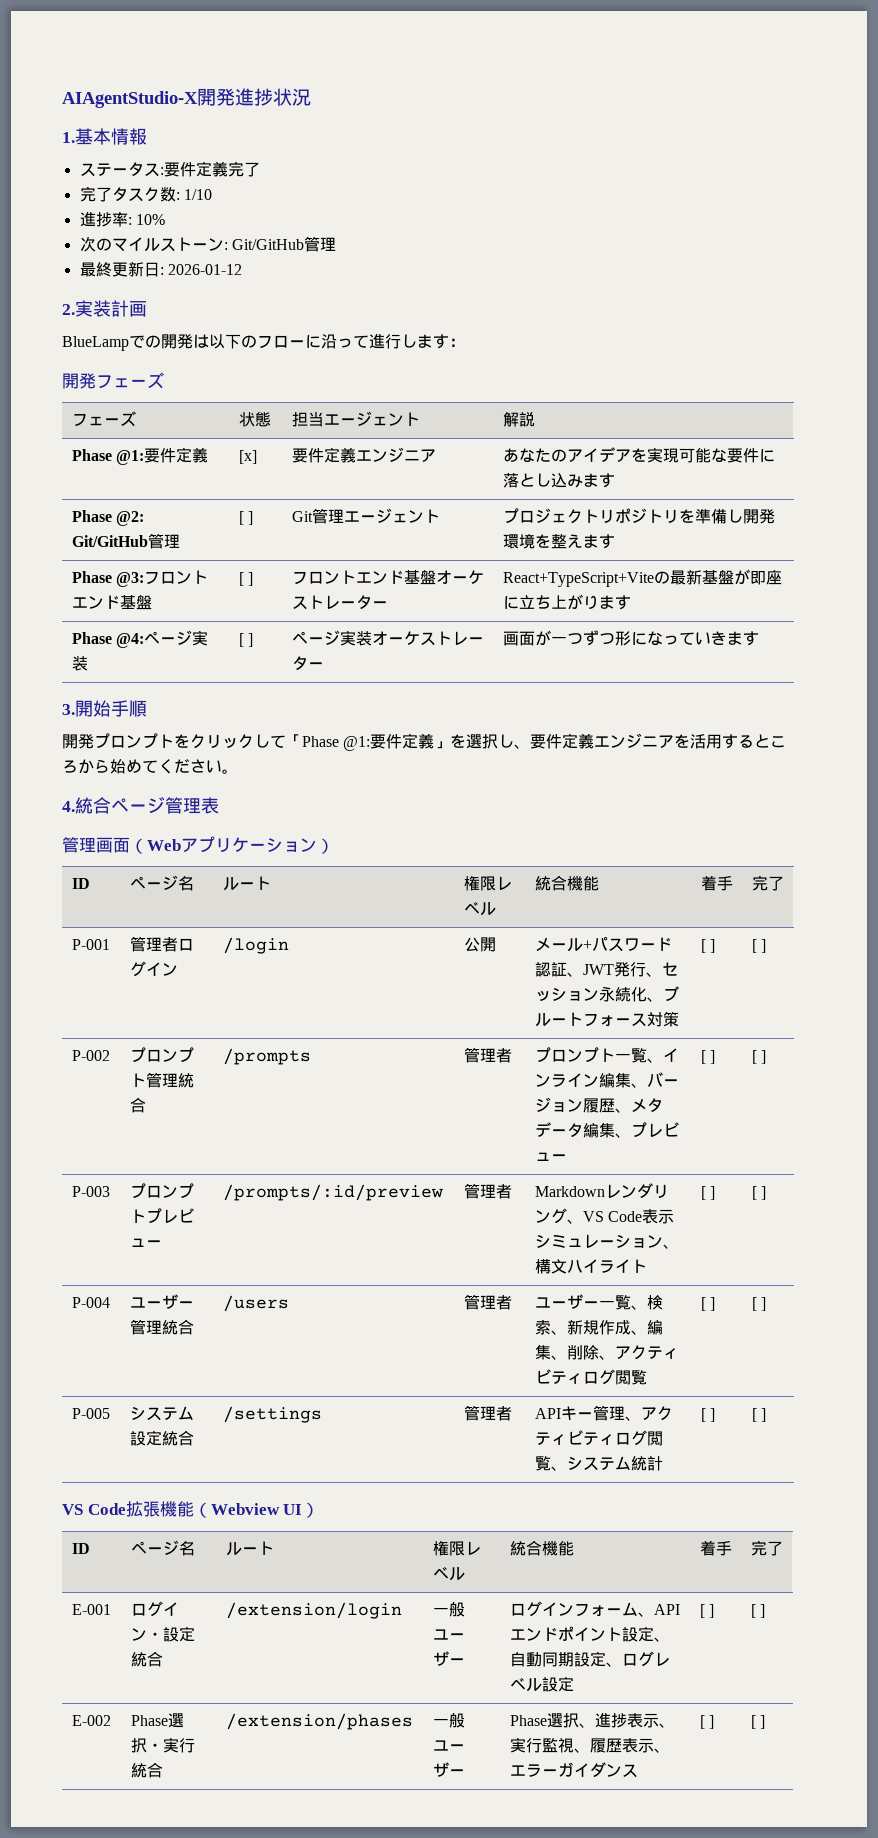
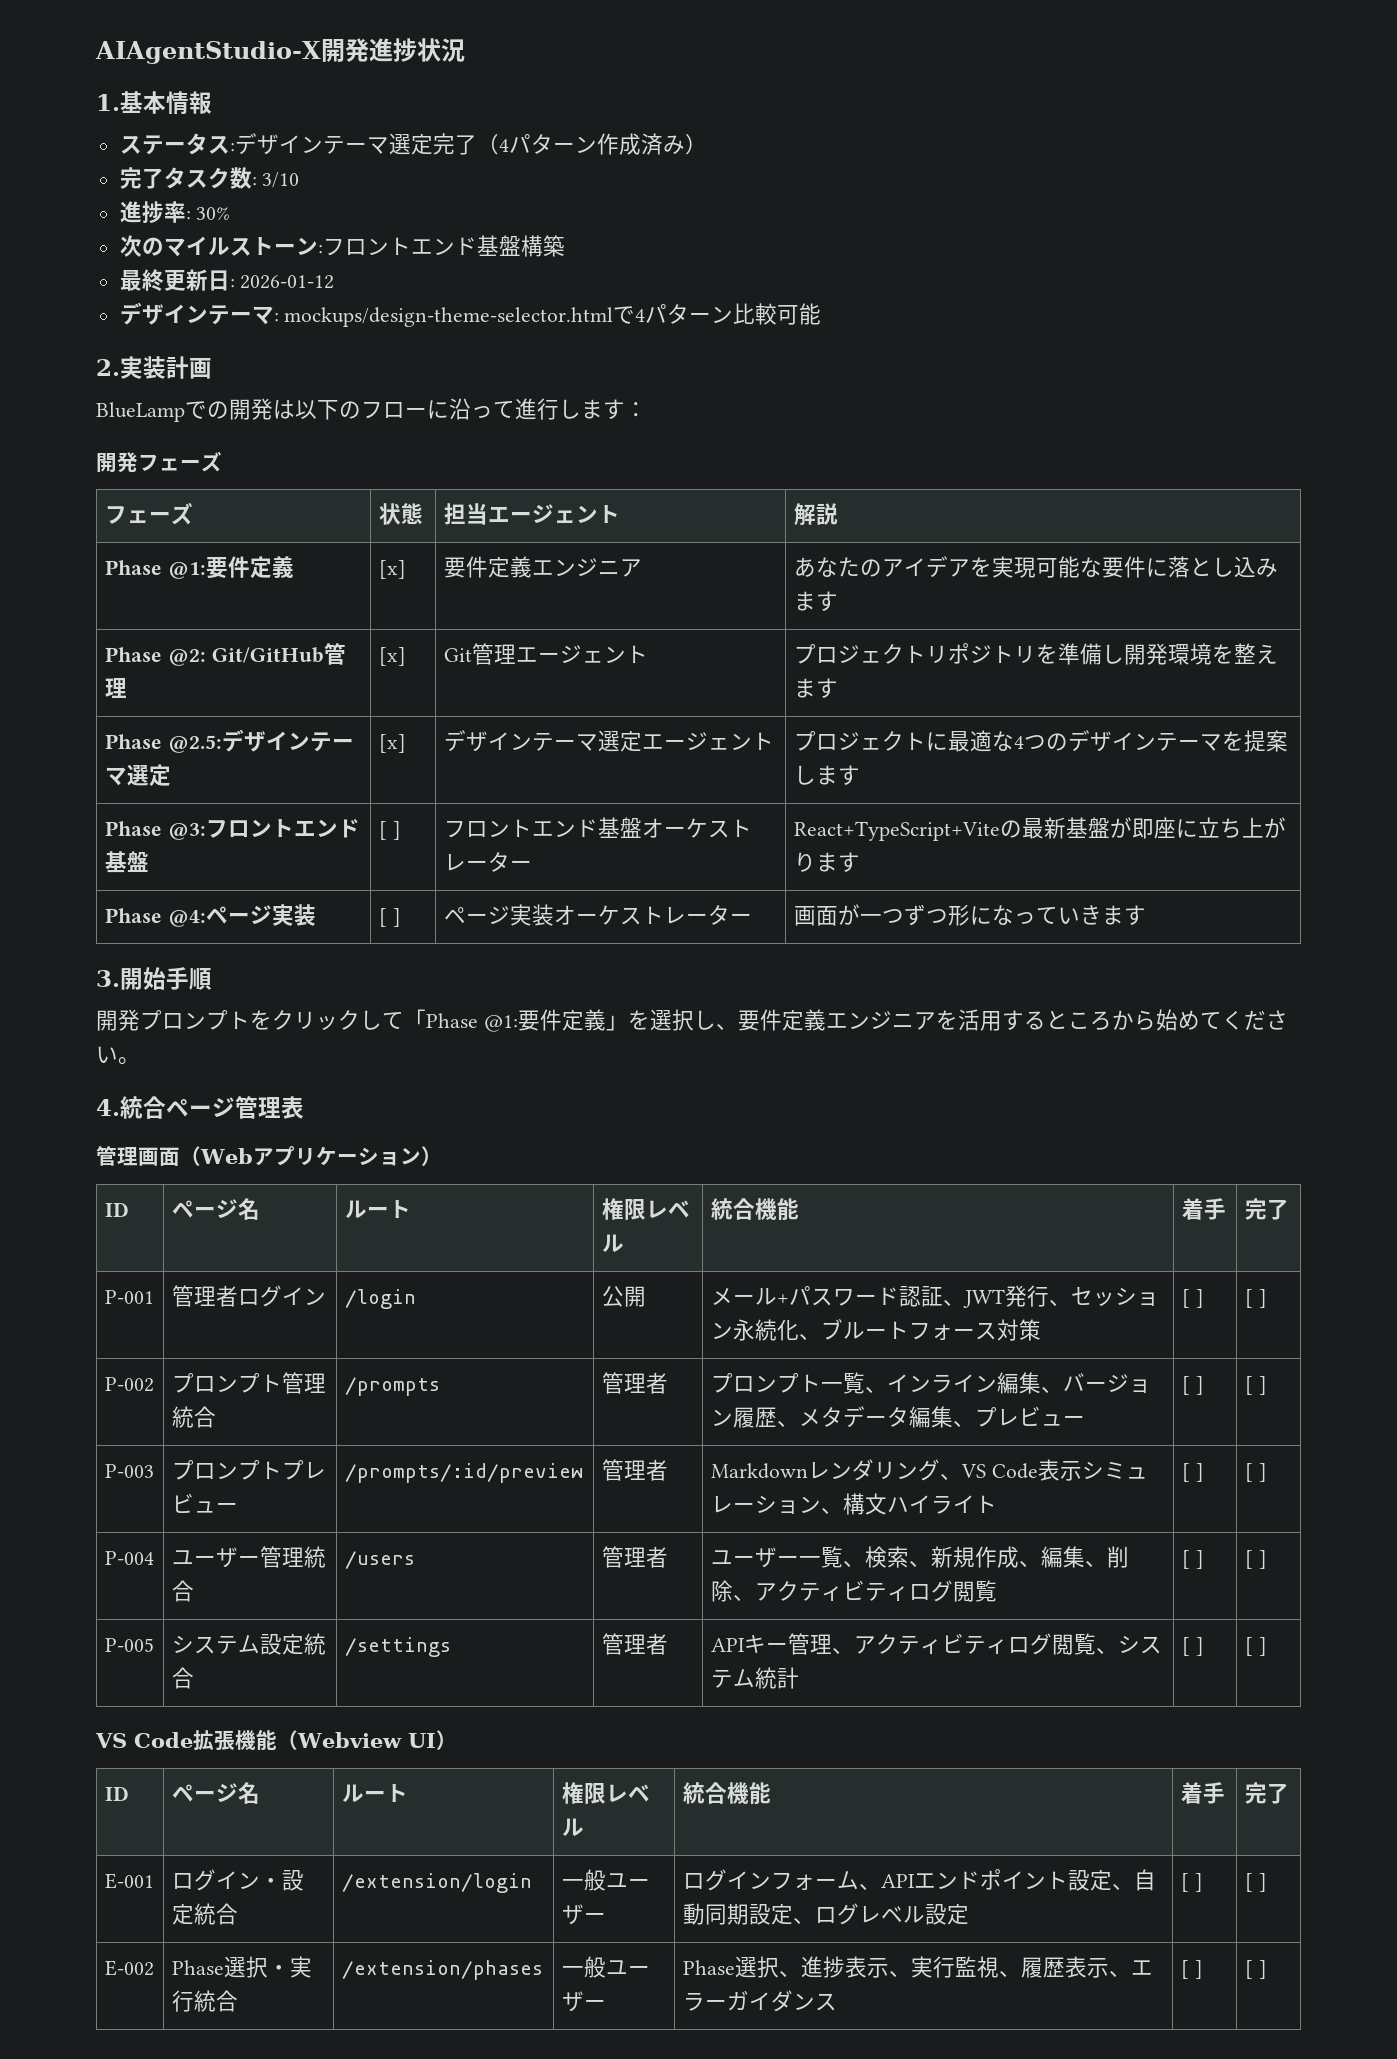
[163,161,260,177] 要件定義完了 -> [234,133,707,155] デザインテーマ選定完了（4パターン作成済み）
[183,189,212,200] 1/10 -> [262,172,300,188] 3/10
[135,214,165,225] 10% -> [196,207,231,220] 30%
[231,236,336,252] Git/GitHub管理 -> [322,235,565,257] フロントエンド基盤構築
(242, 269) none -> [119,302,822,327] // デザインテーマ: mockups/design-theme-selector.htmlで4パターン比較可能
[238,511,254,525] [ ] -> [378,647,406,666] [x]
(615, 541) none -> [104,729,354,753] [104,764,171,786] [378,734,406,753] [443,730,774,752] [793,730,1288,752] [793,765,860,785] // Phase @2.5:デザインテーマ選定 | [x] | デザインテーマ選定エージェント | プロジェクトに最適な4つのデザインテーマを提案します

